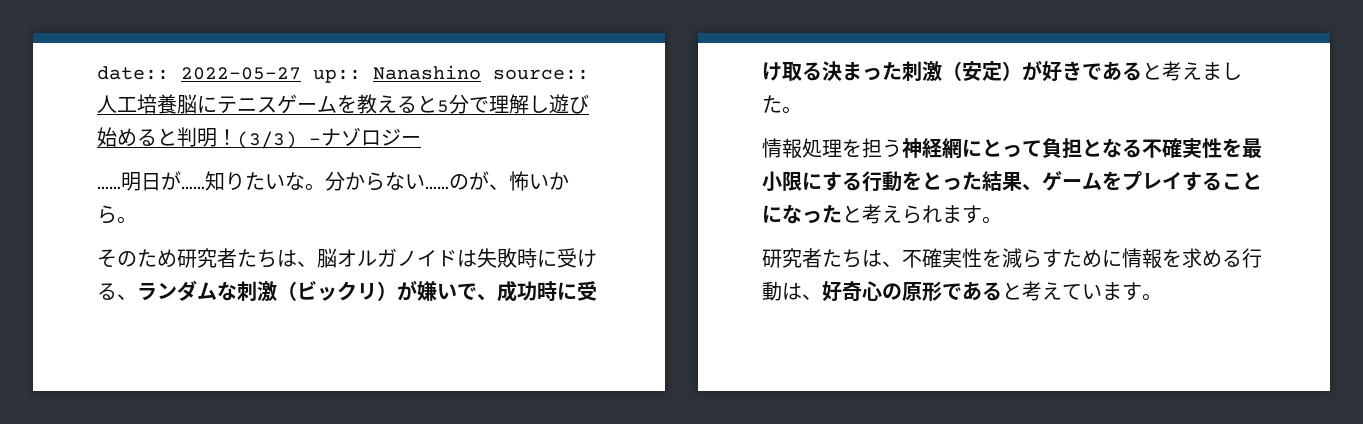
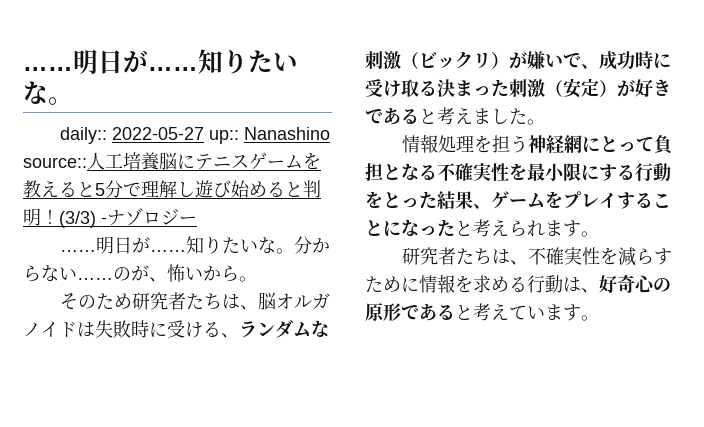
[97,66,169,80] date:: -> [23,49,298,74] [23,81,73,105] [59,127,107,144] ……明日が……知りたいな。 // daily::

